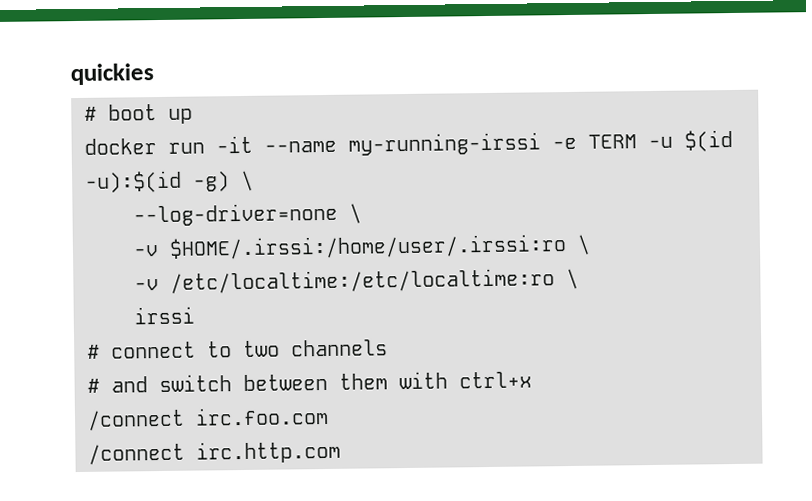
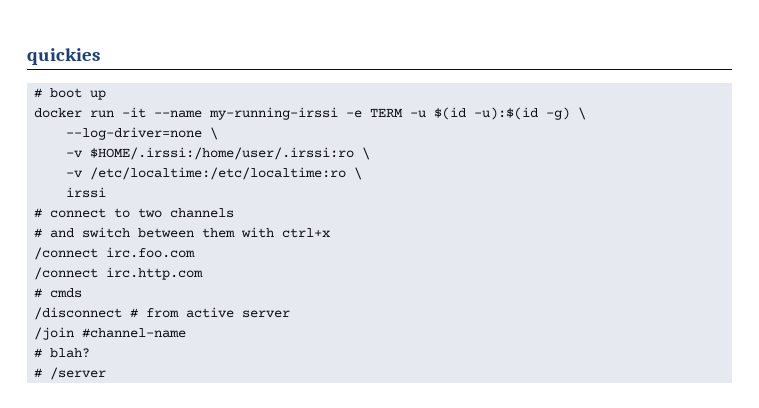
(341, 452) none -> [34,288,83,298] [34,307,291,320] [34,327,187,340] [34,348,91,358] [34,367,107,380] // # cmds // /disconnect # from active server // /join #channel-name // # blah? // # /server

